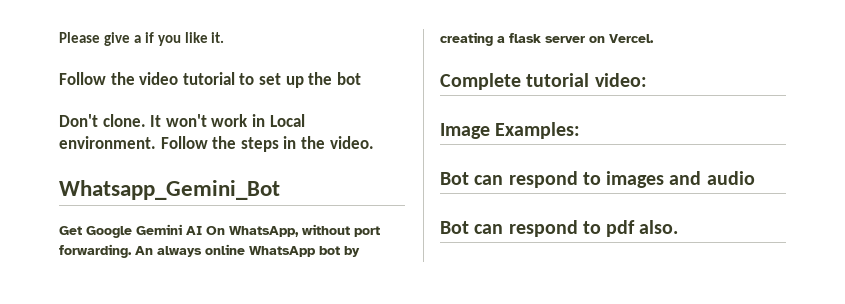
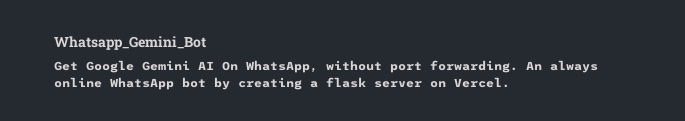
[59,32,225,46] [59,72,361,88] [59,114,305,127] [59,136,374,152] Please give a if you like it. // Follow the video tutorial to set up the bot // Don't clone. It won't work in Local environment. Follow the steps in the video. // -> (54, 43) none
[440,73,647,90] [440,122,581,139] [440,171,755,188] [440,220,679,237] // Complete tutorial video: // Image Examples: // Bot can respond to images and audio // Bot can respond to pdf also. -> (510, 82) none

